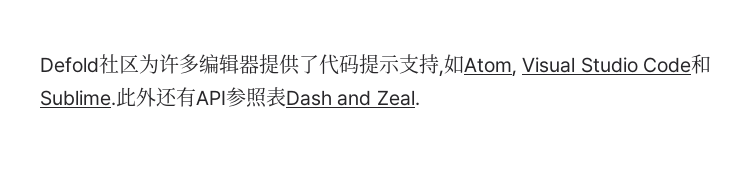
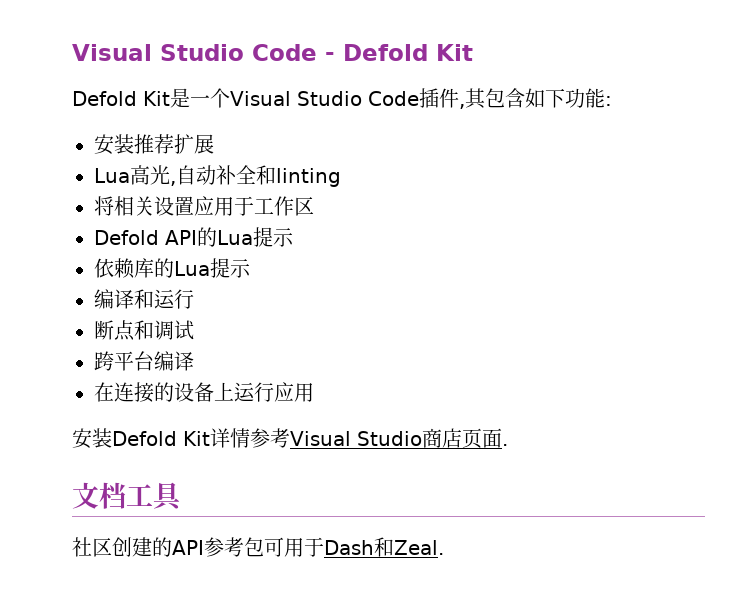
[40,54,712,77] [40,87,372,108] Defold社区为许多编辑器提供了代码提示支持,如Atom, Visual Studio Code和Sublime.此外还有API参照表Dash and -> [72,44,473,61] [72,88,612,109] [94,134,214,155] [94,165,341,187] [94,196,314,216] [94,227,294,247] [94,258,251,279] [94,289,194,309] [94,320,194,341] [94,351,194,371] [94,382,314,403] [72,428,508,449] [72,482,184,511] [72,537,394,557] Visual Studio Code - Defold Kit // Defold Kit是一个Visual Studio Code插件,其包含如下功能: // 安装推荐扩展 // Lua高光,自动补全和linting // 将相关设置应用于工作区 // Defold API的Lua提示 // 依赖库的Lua提示 // 编译和运行 // 断点和调试 // 跨平台编译 // 在连接的设备上运行应用 // 安装Defold Kit详情参考Visual Studio商店页面. // 文档工具 // 社区创建的API参考包可用于Dash和

